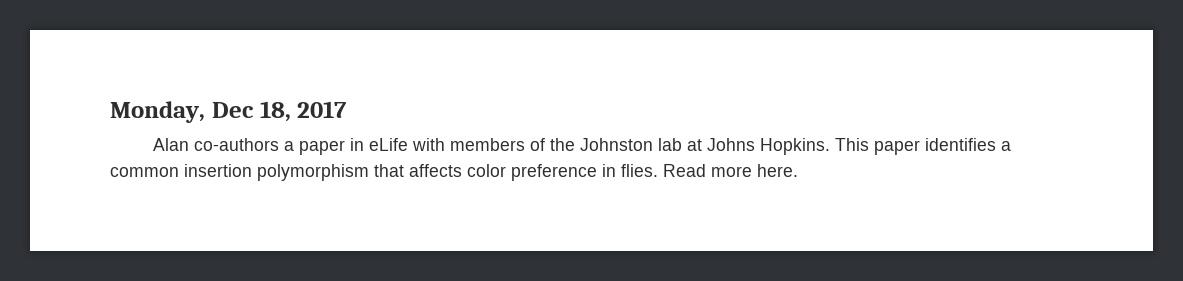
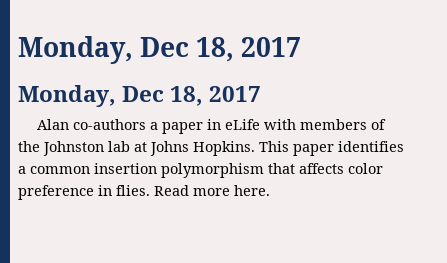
[110,101,348,123] Monday, Dec 18, 2017 -> [18,36,302,64] [18,85,262,107] Monday, Dec 18, 2017 // Monday, Dec 18, 2017

